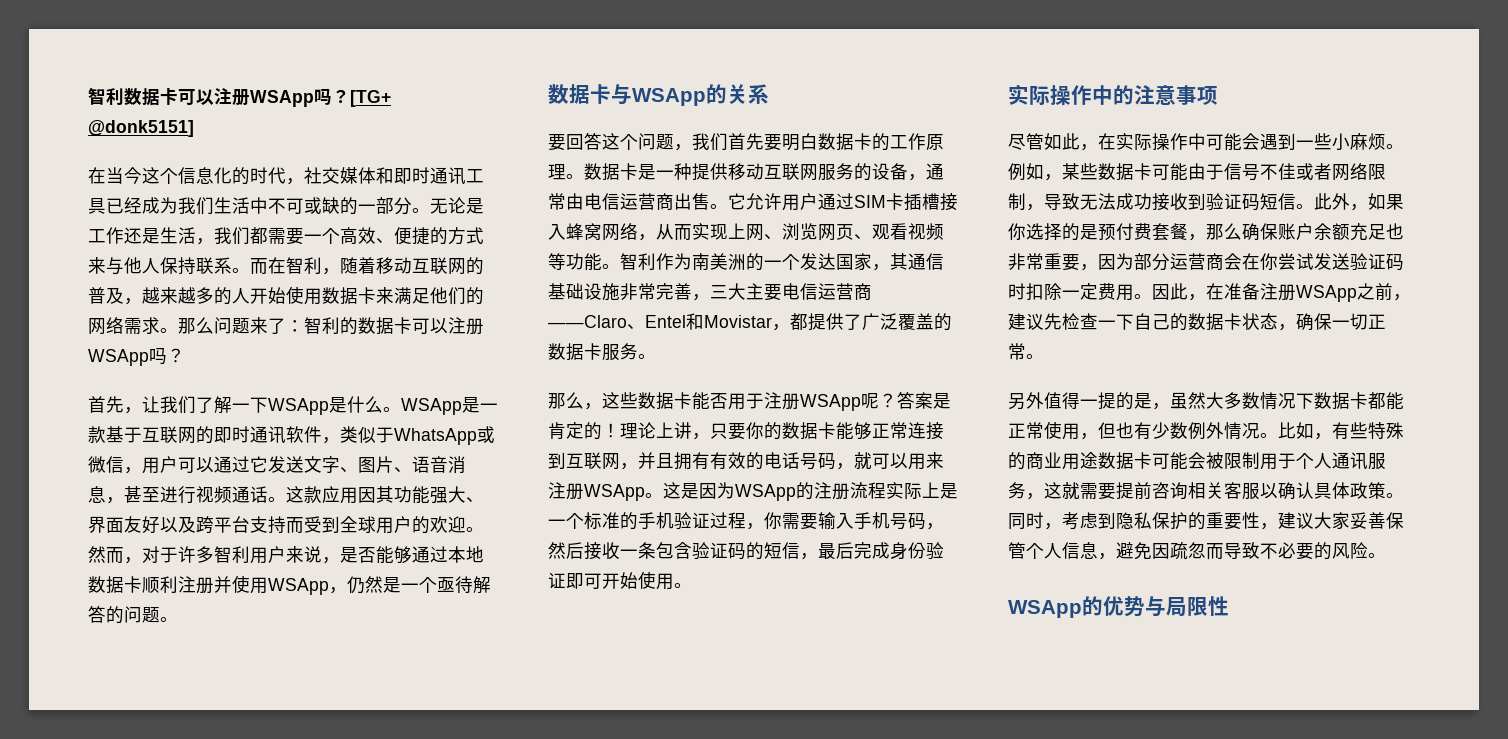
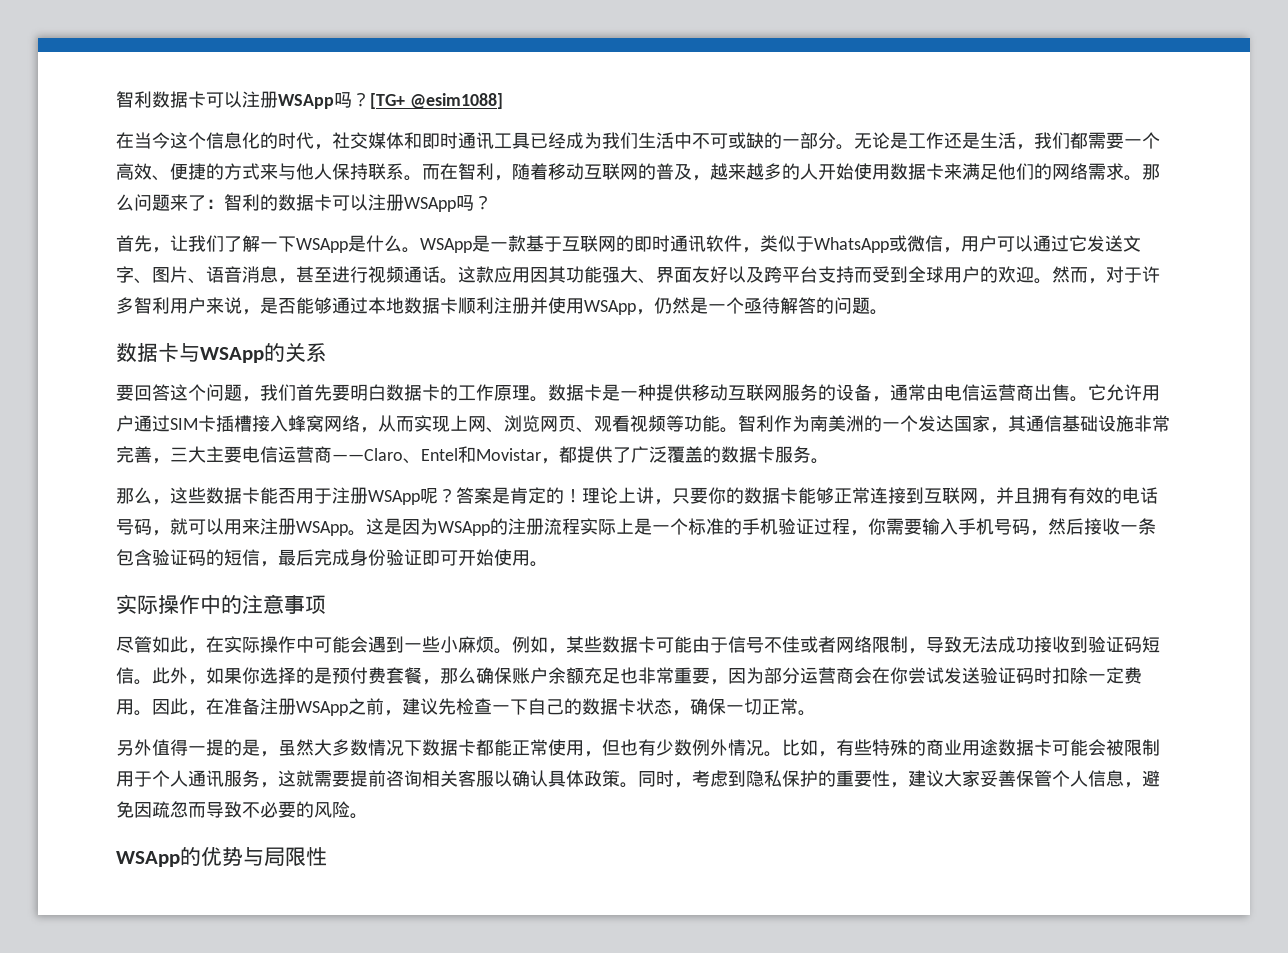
[88,120,194,137] @donk5151] -> [409,93,503,109] @esim1088]

